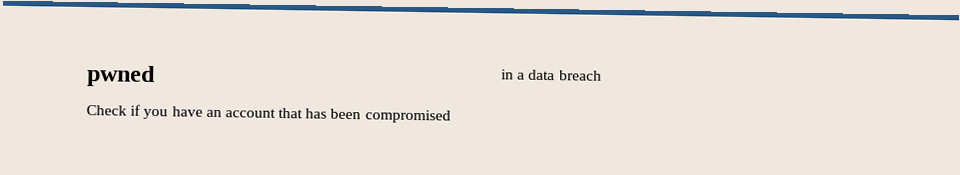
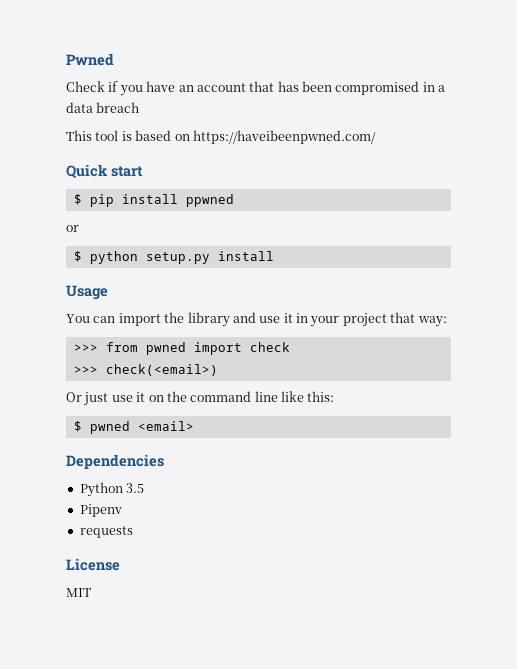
[86,65,156,88] pwned -> [66,53,114,66] Pwned
(602, 75) none -> [66,130,376,144] [66,164,143,178] [73,194,234,207] [66,225,79,232] [73,251,274,264] [66,285,108,300] [66,312,447,327] [73,342,290,355] [73,364,218,376] [66,391,335,406] [73,421,194,434] [66,454,164,469] [79,482,145,497] [79,504,122,517] [79,526,133,538] [66,558,120,571] [66,588,91,597] // This tool is based on https://haveibeenpwned.com/ // Quick start // $ pip install ppwned // or // $ python setup.py install // Usage // You can import the library and use it in your project that way: // >>> from pwned import check // >>> check(<email>) // Or just use it on the command line like this: // $ pwned <email> // Dependencies // Python 3.5 // Pipenv // requests // License // MIT

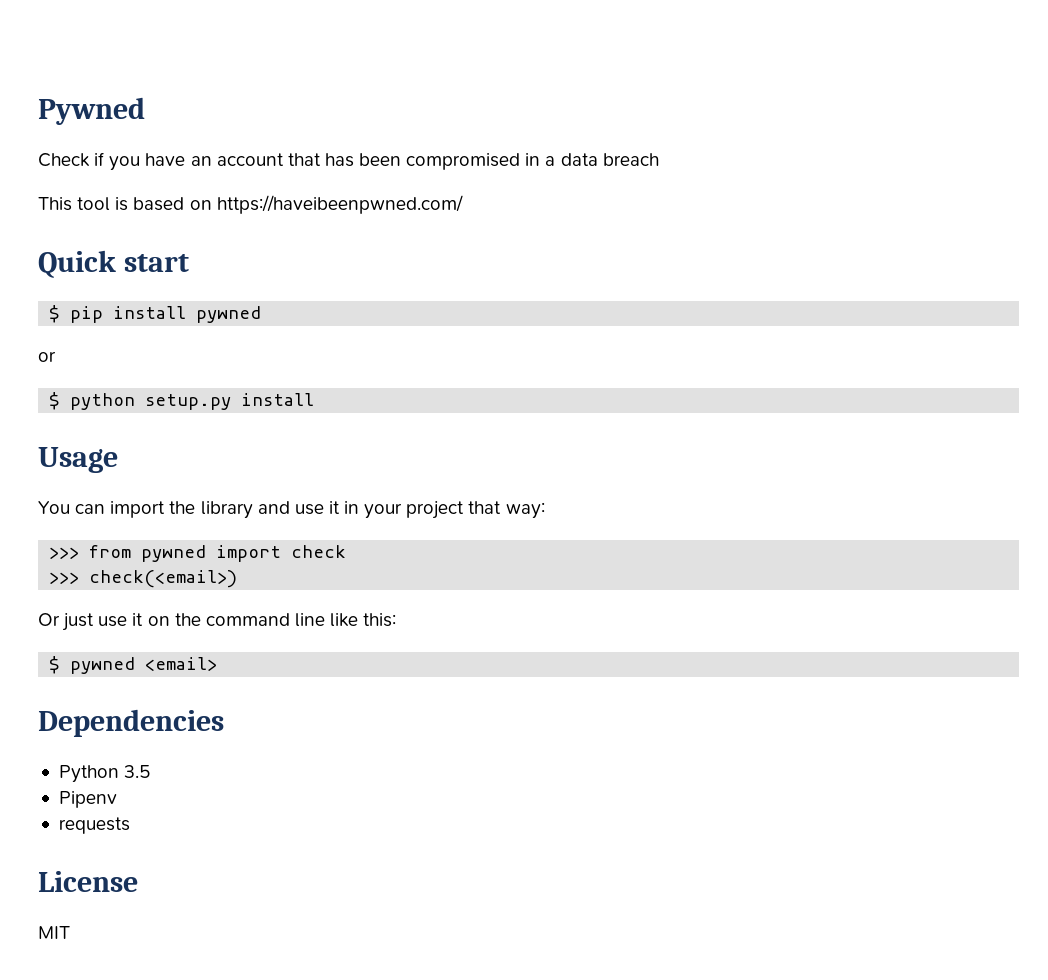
[66,53,114,66] Pwned -> [38,97,145,125] Pywned
[185,194,234,207] ppwned -> [196,306,262,323] pywned
[145,342,186,355] pwned -> [141,545,207,562] pywned
[89,421,130,434] pwned -> [70,657,136,674] pywned

